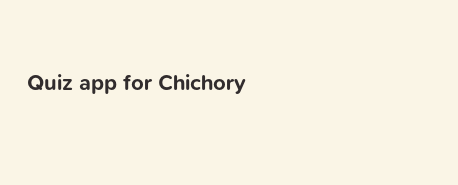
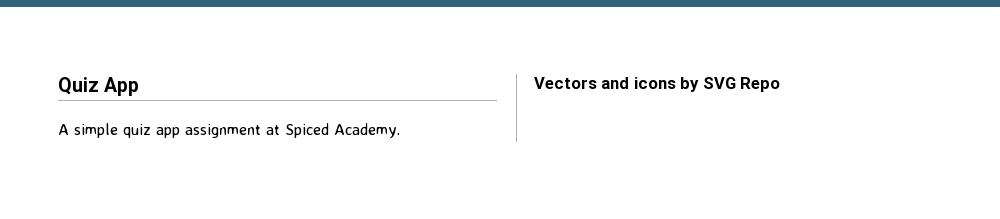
[79,74,246,94] app for Chichory -> [104,77,140,96] [58,123,400,138] [534,77,781,92] App // A simple quiz app assignment at Spiced Academy. // Vectors and icons by SVG Repo

